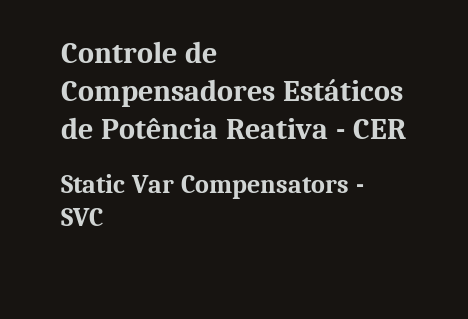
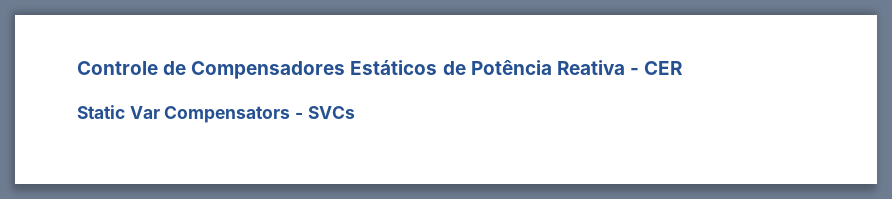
[61,208,103,226] SVC -> [307,106,355,119] SVCs

